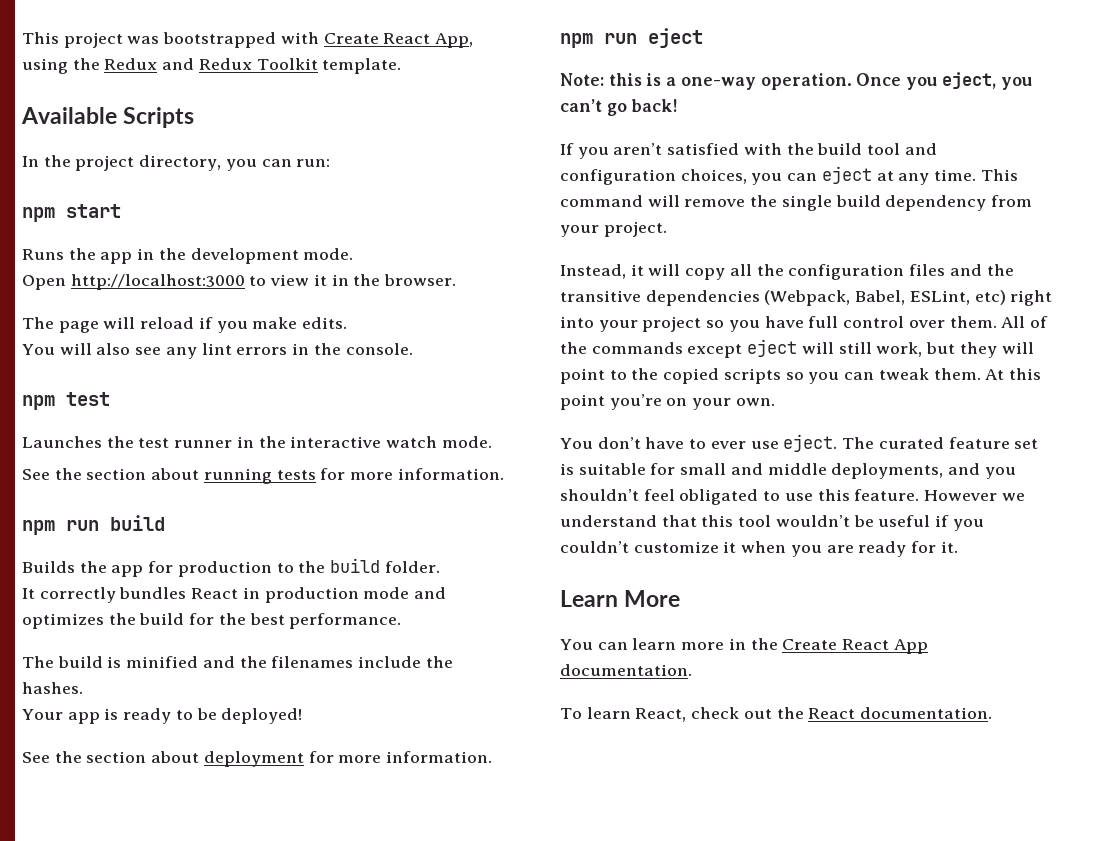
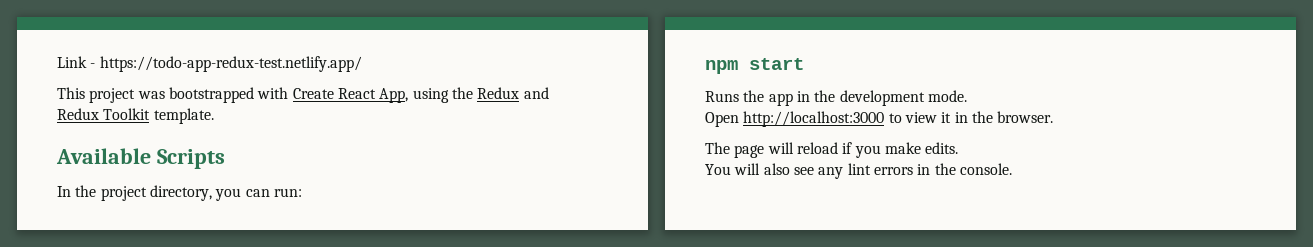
(22, 38) none -> [57,56,362,72] Link - https://todo-app-redux-test.netlify.app/ //
[22,392,110,410] [22,436,492,448] [22,468,504,484] [22,515,165,535] [22,558,440,577] [22,587,447,603] [22,613,402,629] [22,656,453,668] [22,682,83,694] [22,708,303,724] [22,751,493,767] [560,28,703,48] [560,72,1032,90] [560,99,679,116] [560,143,937,159] [560,166,1018,185] [560,195,1033,211] [560,221,667,237] [560,264,1014,280] [560,290,1053,306] [560,316,1048,332] [560,339,1034,358] [560,368,1041,384] [560,394,775,410] [560,434,1039,452] [560,463,1016,479] [560,489,1025,505] [560,515,984,531] [560,541,958,557] [560,590,681,607] [560,638,928,654] [560,664,692,676] [560,707,993,722] // npm test // Launches the test runner in the interactive watch mode. // See the section about running tests for more information. // npm run build // Builds the app for production to the build folder. // It correctly bundles React in production mode and optimizes the build for the best performance. // The build is minified and the filenames include the hashes. // Your app is ready to be deployed! // See the section about deployment for more information. // npm run eject // Note: this is a one-way operation. Once you eject, you can’t go back! // If you aren’t satisfied with the build tool and configuration choices, you can eject at any time. This command will remove the single build dependency from your project. // Instead, it will copy all the configuration files and the transitive dependencies (Webpack, Babel, ESLint, etc) right into your project so you have full control over them. All of the commands except eject will still work, but they will point to the copied scripts so you can tweak them. At this point you’re on your own. // You don’t have to ever use eject. The curated feature set is suitable for small and middle deployments, and you shouldn’t feel obligated to use this feature. However we understand that this tool wouldn’t be useful if you couldn’t customize it when you are ready for it. // Learn More // You can learn more in the Create React App documentation. // To learn React, check out the React documentation. -> (1012, 169) none

